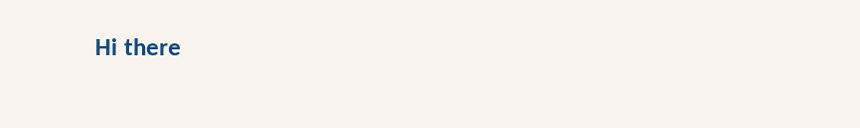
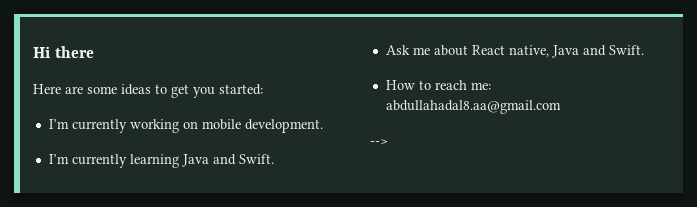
(182, 47) none -> [33,84,263,98] [48,119,323,133] [48,154,274,168] [385,45,644,58] [385,80,491,90] [385,100,561,114] [370,139,388,145] // Here are some ideas to get you started: // I’m currently working on mobile development. // I’m currently learning Java and Swift. // Ask me about React native, Java and Swift. // How to reach me: abdullahadal8.aa@gmail.com // -->

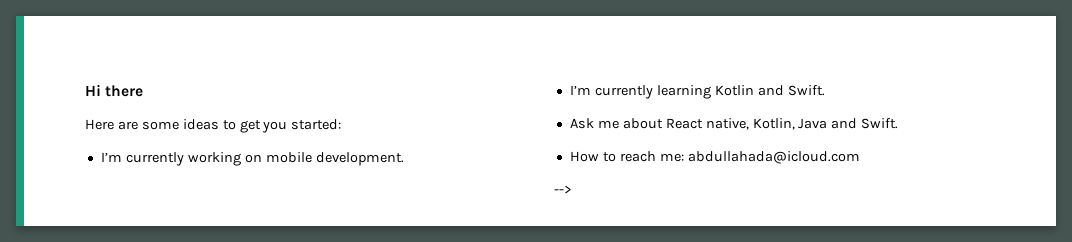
[181,154,209,167] Java -> [714,85,754,96] Kotlin
(549, 51) none -> [752,118,795,130] Kotlin,
[385,100,561,114] abdullahadal8.aa@gmail.com -> [687,151,860,164] abdullahada@icloud.com

